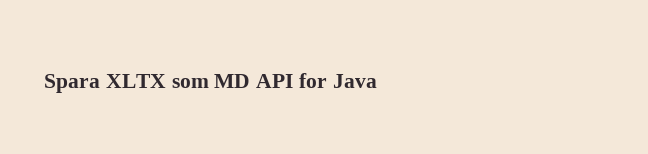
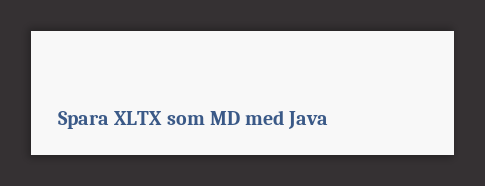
[256,73,328,88] API for -> [245,110,285,125] med

